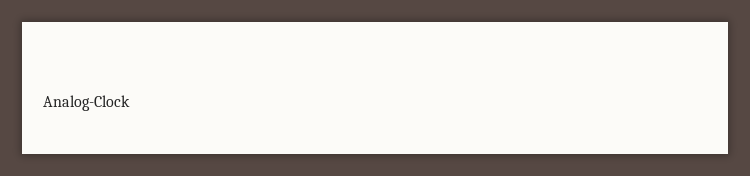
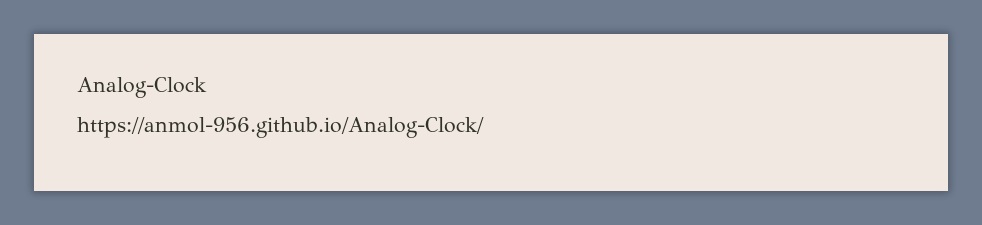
(130, 103) none -> [77,117,484,138] // https://anmol-956.github.io/Analog-Clock/

